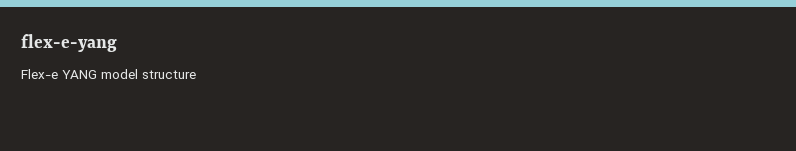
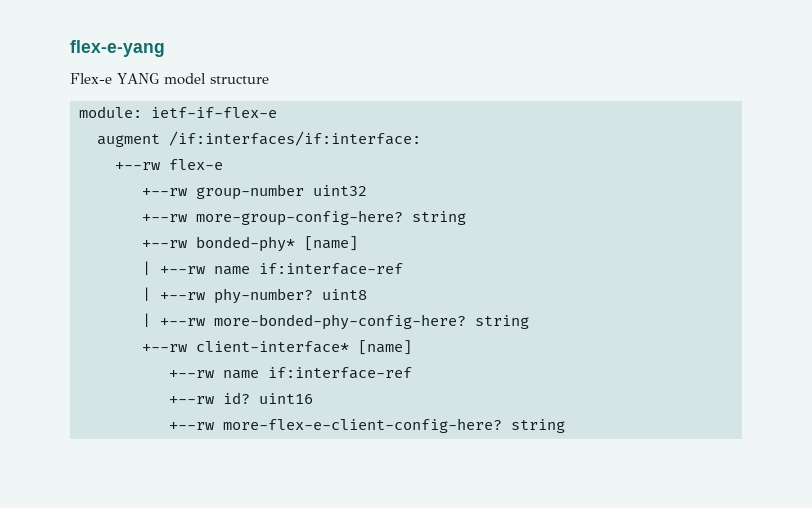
(196, 74) none -> [79,106,277,118] [97,131,421,147] [115,159,223,170] [142,184,367,200] [142,210,466,226] [142,236,358,252] [142,261,403,275] [142,287,367,304] [142,313,529,330] [142,340,412,355] [169,367,412,379] [169,392,313,404] [169,418,565,433] // module: ietf-if-flex-e // augment /if:interfaces/if:interface: // +--rw flex-e // +--rw group-number uint32 // +--rw more-group-config-here? string // +--rw bonded-phy* [name] // | +--rw name if:interface-ref // | +--rw phy-number? uint8 // | +--rw more-bonded-phy-config-here? string // +--rw client-interface* [name] // +--rw name if:interface-ref // +--rw id? uint16 // +--rw more-flex-e-client-config-here? string

